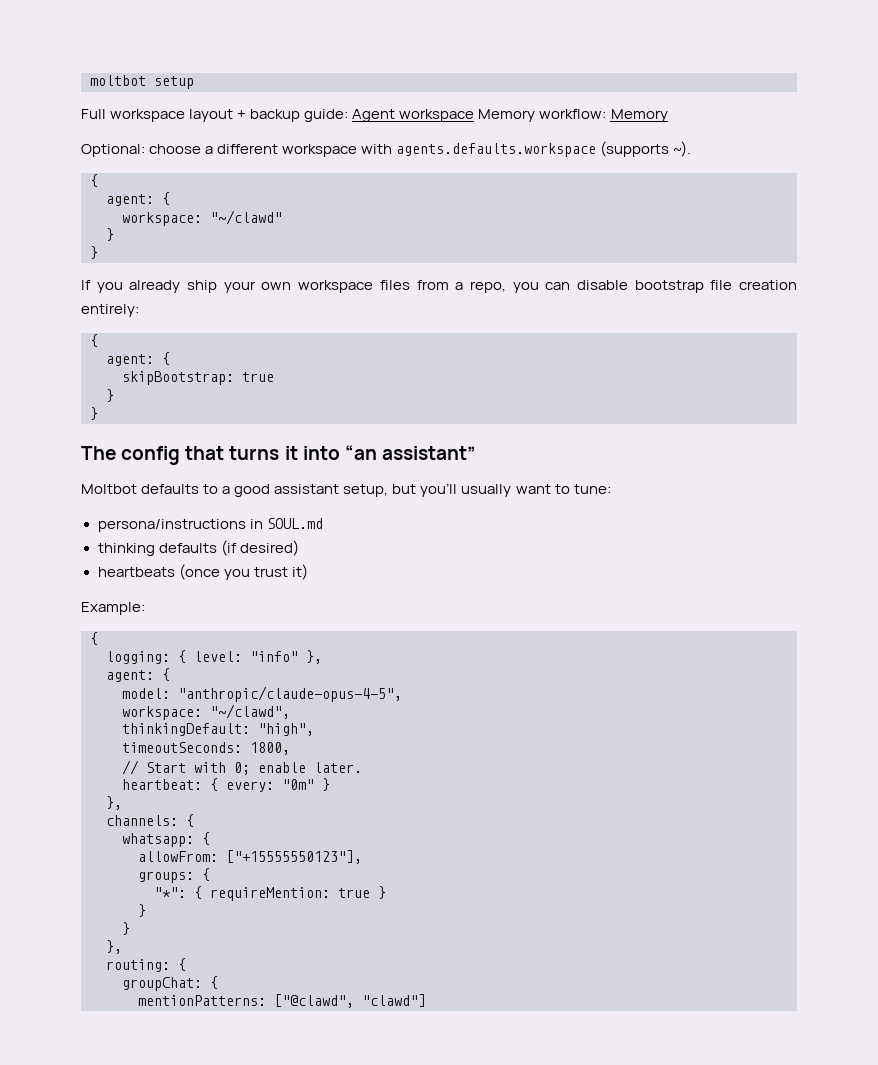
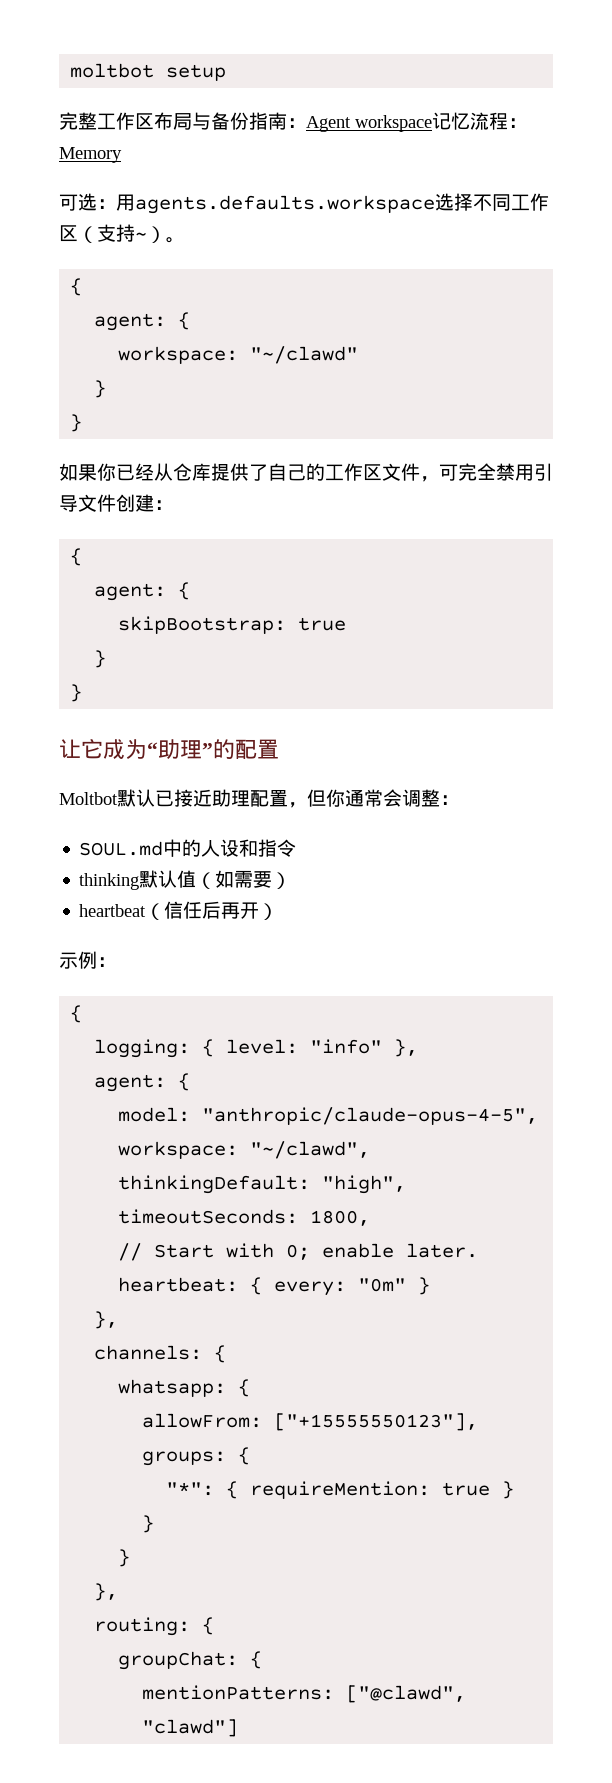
[81,109,668,122] [81,141,692,157] Full workspace layout + backup guide: Agent workspace Memory workflow: Memory // Optional: choose a different workspace with agents.defaults.workspace (supports ~). -> [59,112,527,132] [59,147,122,163] [59,193,549,214] [59,224,185,243] 完整工作区布局与备份指南：Agent workspace记忆流程：Memory // 可选：用agents.defaults.workspace选择不同工作区（支持~）。
[81,280,797,293] [81,304,139,317] If you already ship your own workspace files from a repo, you can disable bootstrap file creation entirely: -> [59,463,553,482] [59,494,173,512] 如果你已经从仓库提供了自己的工作区文件，可完全禁用引导文件创建：
[81,445,476,465] [81,483,611,497] [97,518,323,532] [97,540,299,556] [97,564,308,580] [81,602,145,615] The config that turns it into “an assistant” // Moltbot defaults to a good assistant setup, but you’ll usually want to tune: // persona/instructions in SOUL.md // thinking defaults (if desired) // heartbeats (once you trust it) // Example: -> [59,739,279,759] [59,789,459,808] [79,839,297,857] [79,870,292,890] [79,901,279,920] [59,951,116,969] 让它成为“助理”的配置 // Moltbot默认已接近助理配置，但你通常会调整： // SOUL.md中的人设和指令 // thinking默认值（如需要） // heartbeat（信任后再开） // 示例：

